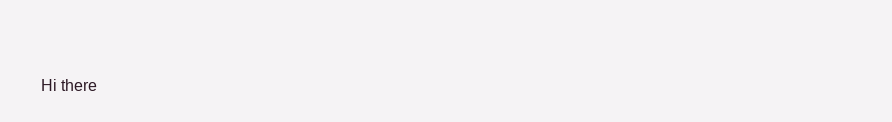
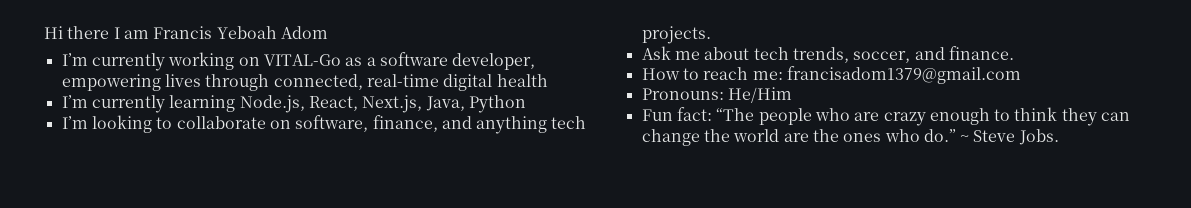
(98, 85) none -> [113,26,328,39] [61,52,536,71] [61,74,548,91] [61,95,526,113] [61,115,587,134] [641,26,711,44] [641,46,1014,63] [641,66,1021,84] [641,87,792,103] [641,107,1131,126] [641,129,1059,146] I am Francis Yeboah Adom // I’m currently working on VITAL-Go as a software developer, empowering lives through connected, real-time digital health // I’m currently learning Node.js, React, Next.js, Java, Python // I’m looking to collaborate on software, finance, and anything tech projects. // Ask me about tech trends, soccer, and finance. // How to reach me: francisadom1379@gmail.com // Pronouns: He/Him // Fun fact: “The people who are crazy enough to think they can change the world are the ones who do.” ~ Steve Jobs.

